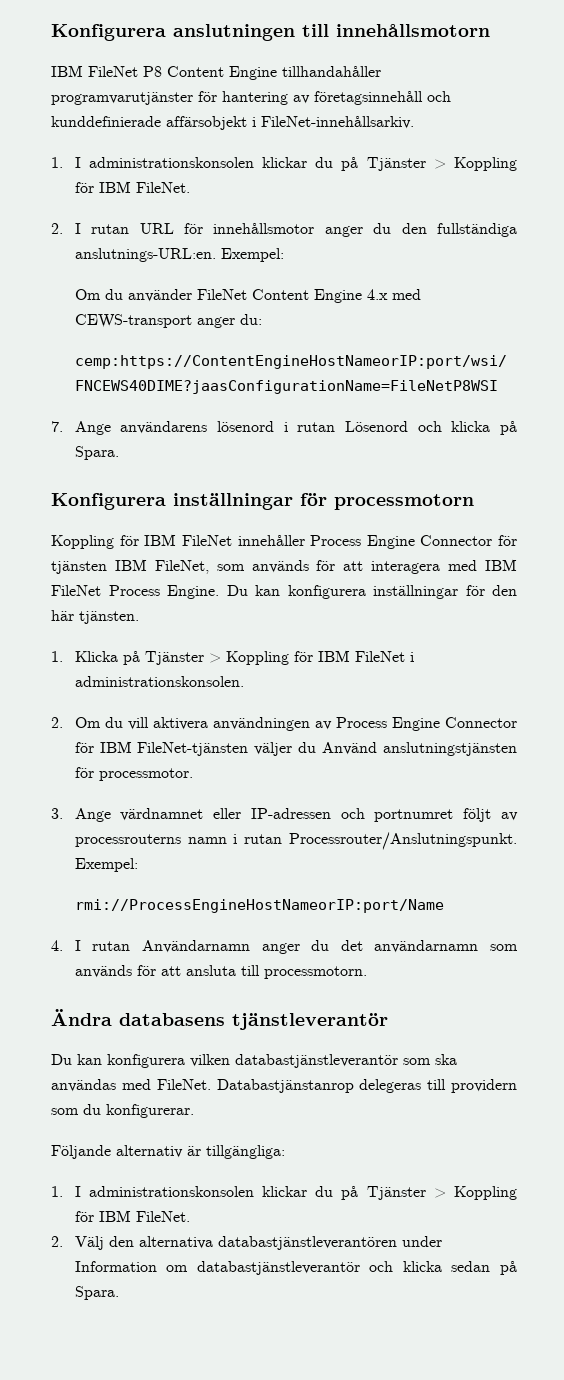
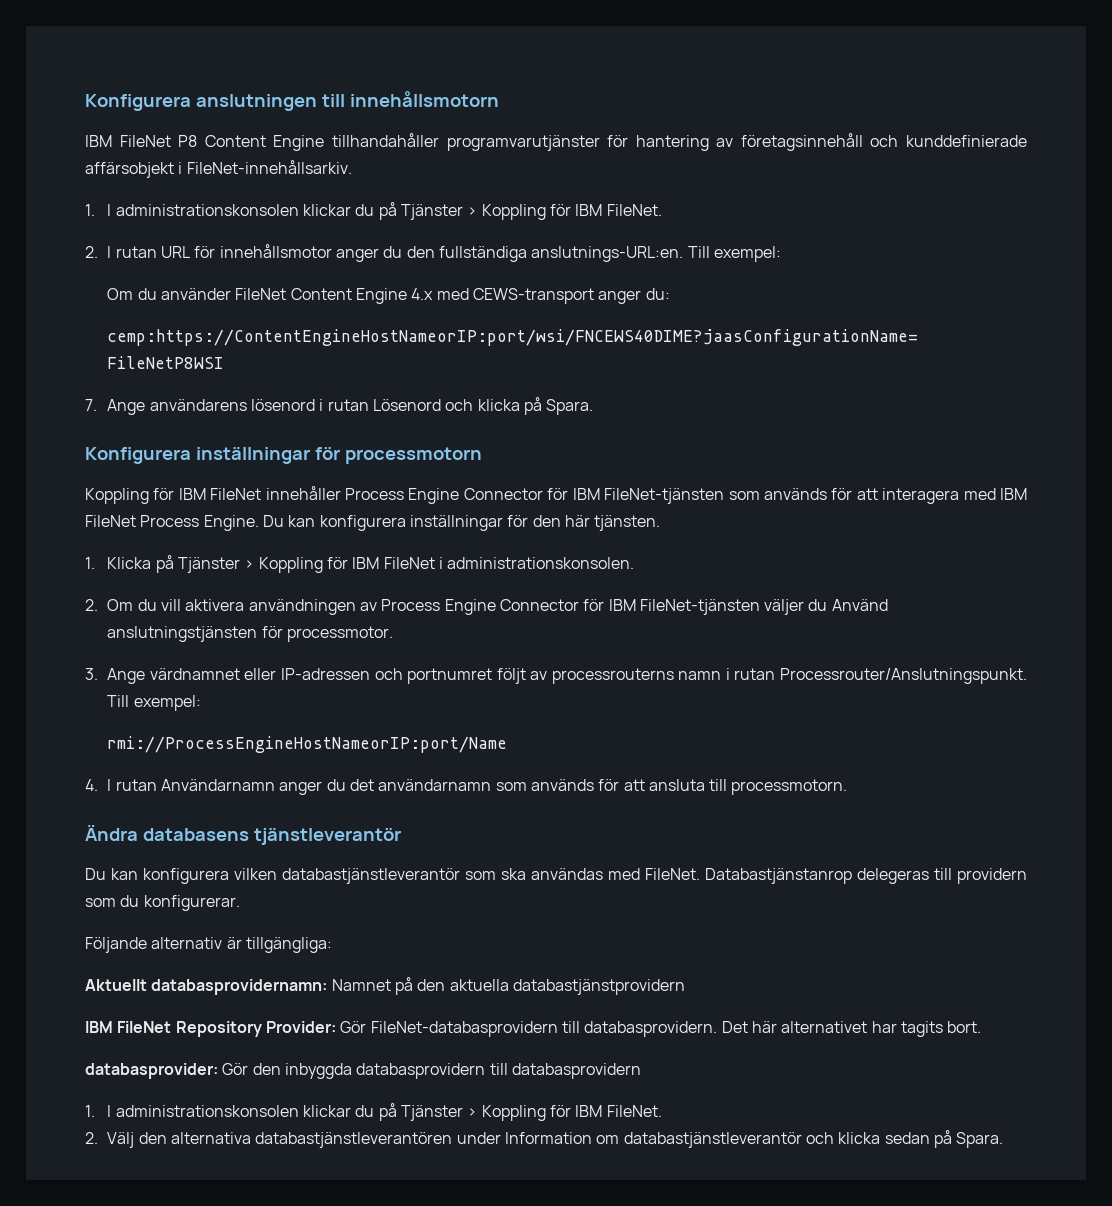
[220,248,284,262] Exempel: -> [687,246,781,262] Till exempel:
[51,559,209,574] tjänsten IBM FileNet, -> [572,488,725,504] IBM FileNet-tjänsten
[74,858,138,872] Exempel: -> [107,695,201,711] Till exempel:
(285, 1152) none -> [85,977,685,995] [85,1021,982,1037] [85,1063,641,1079] // Aktuellt databasprovidernamn: Namnet på den aktuella databastjänstprovidern // IBM FileNet Repository Provider: Gör FileNet-databasprovidern till databasprovidern. Det här alternativet har tagits bort. // databasprovider: Gör den inbyggda databasprovidern till databasprovidern

